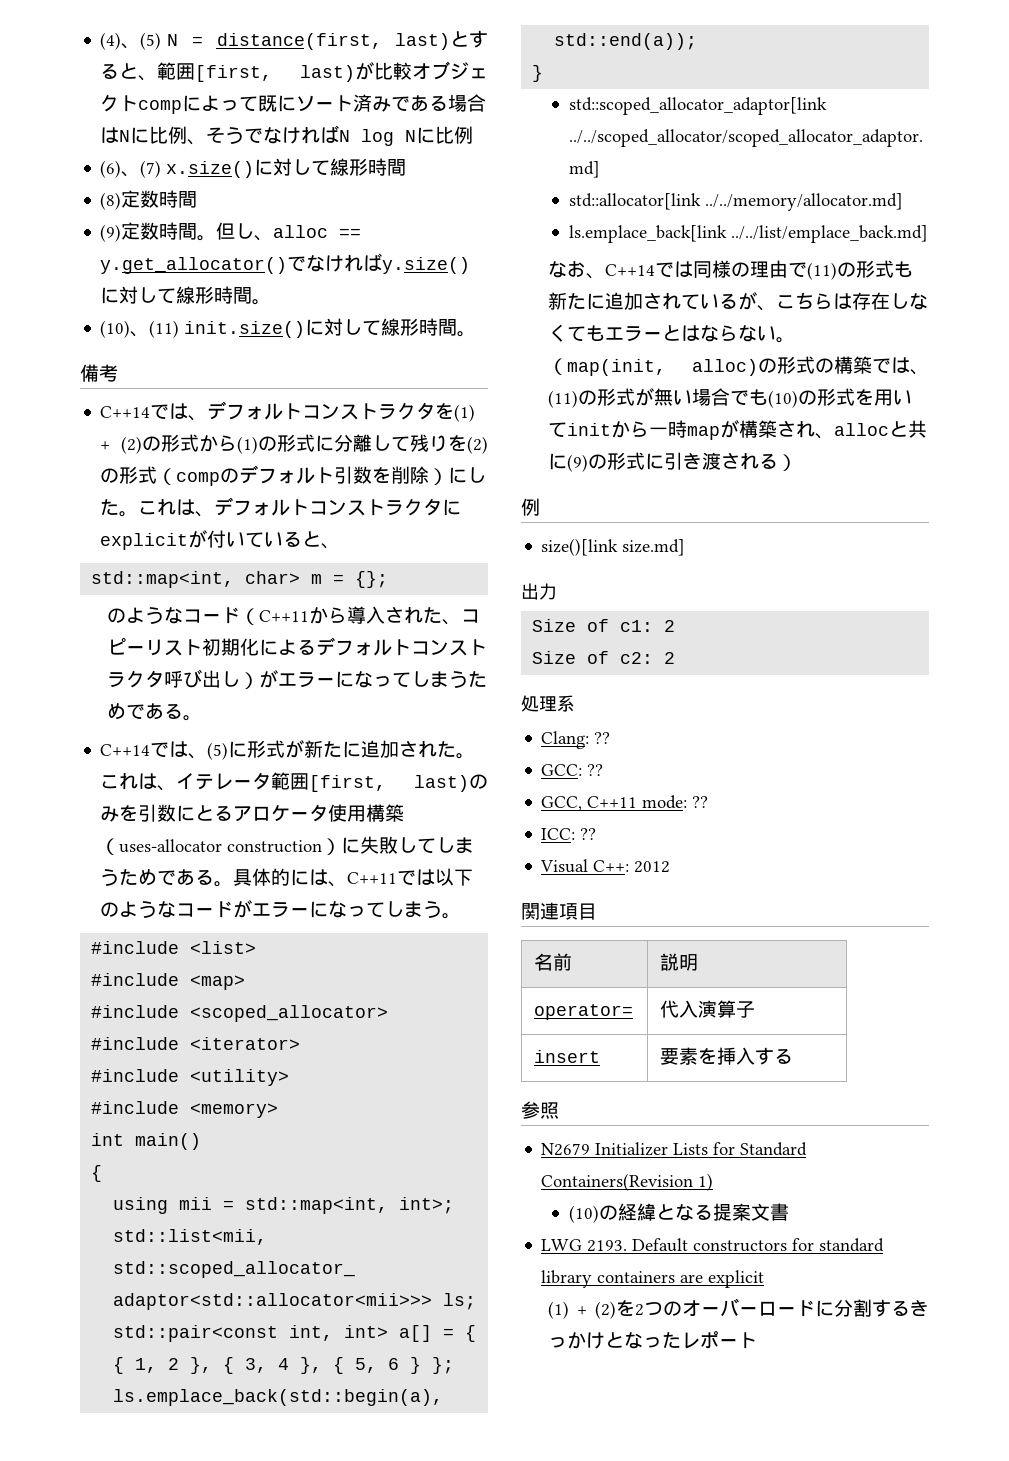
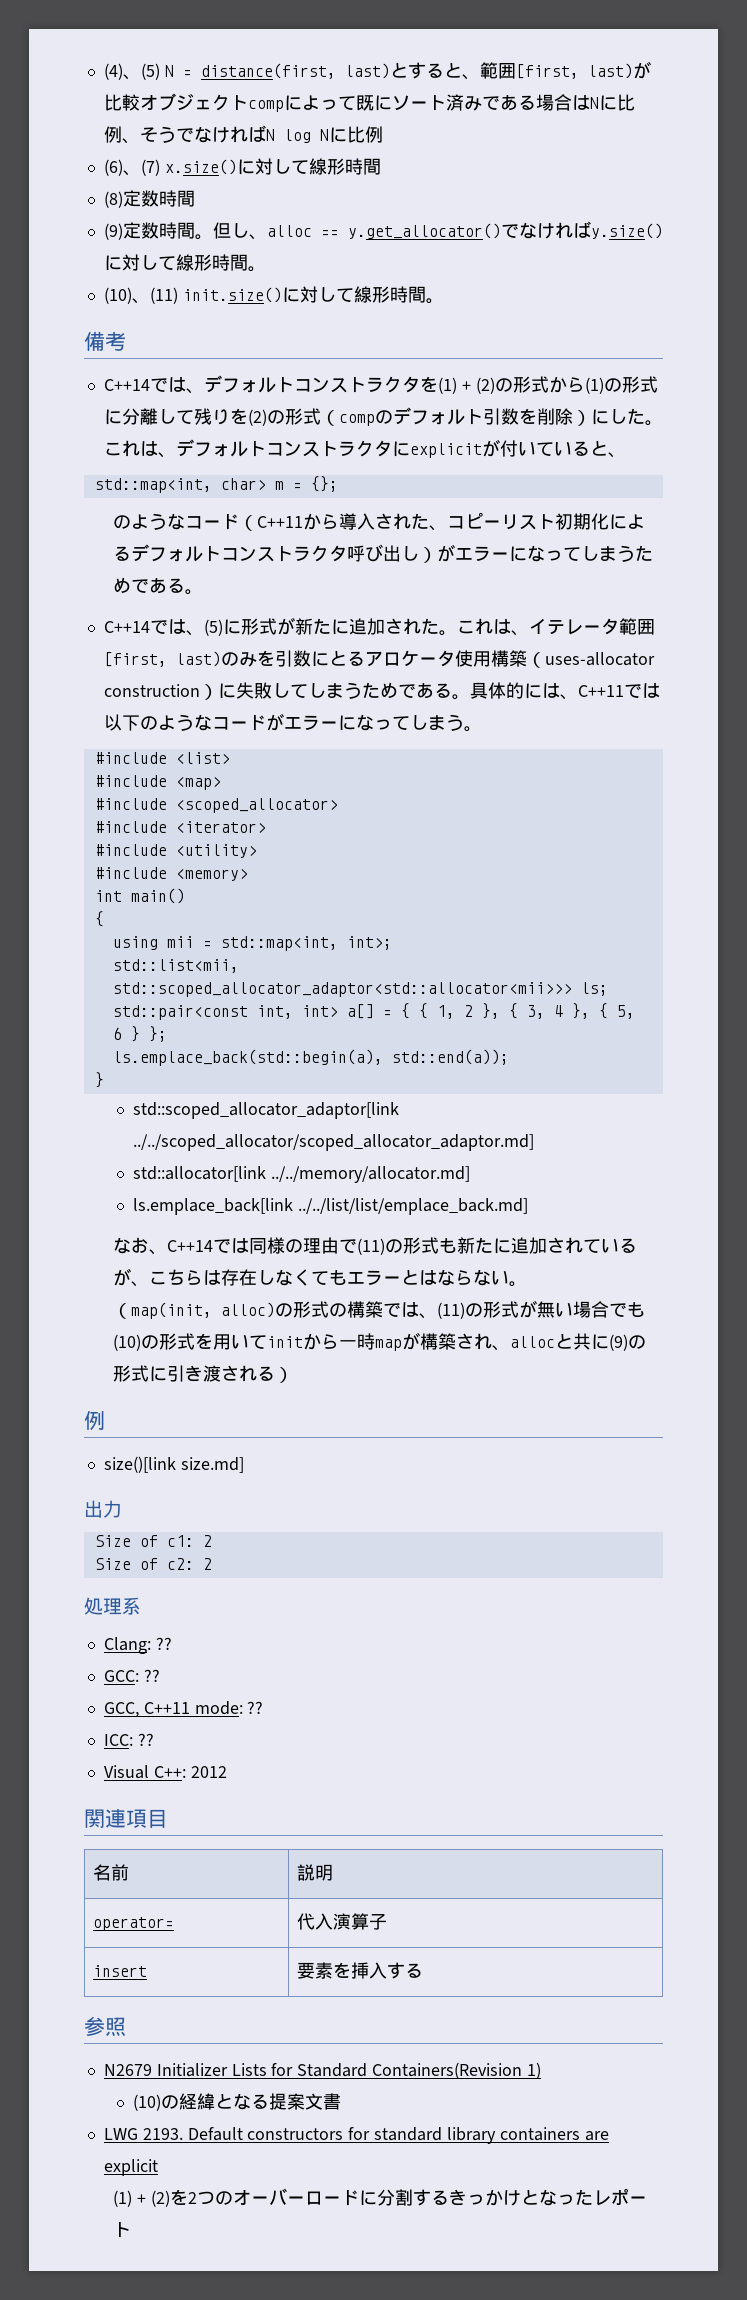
[730,225,928,243] ../../list/emplace_back.md] -> [297,1198,528,1215] ../../list/list/emplace_back.md]

